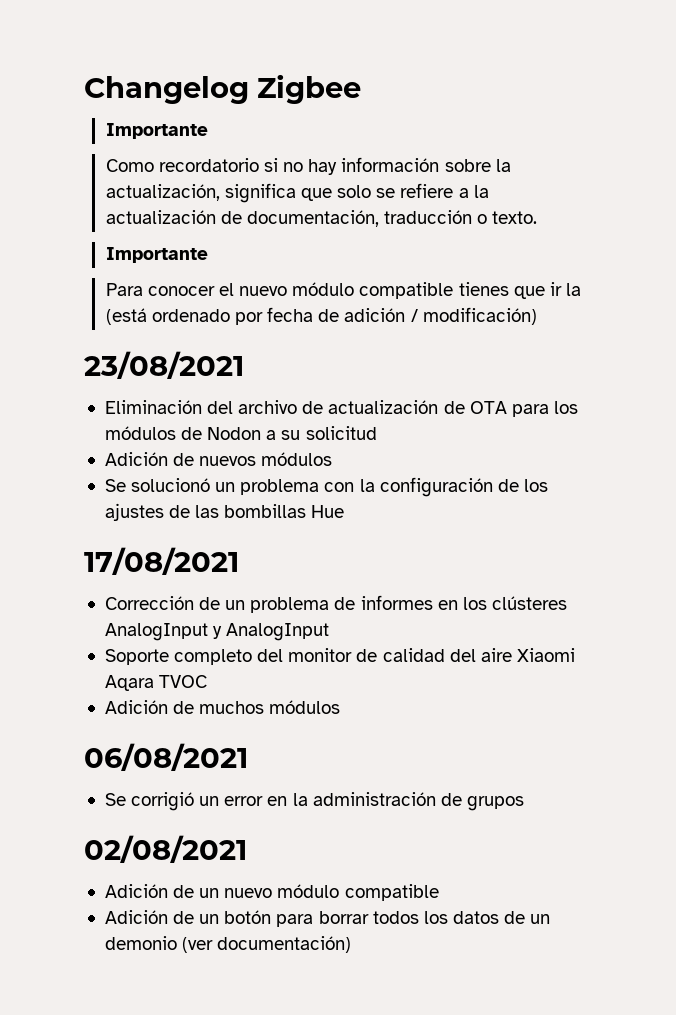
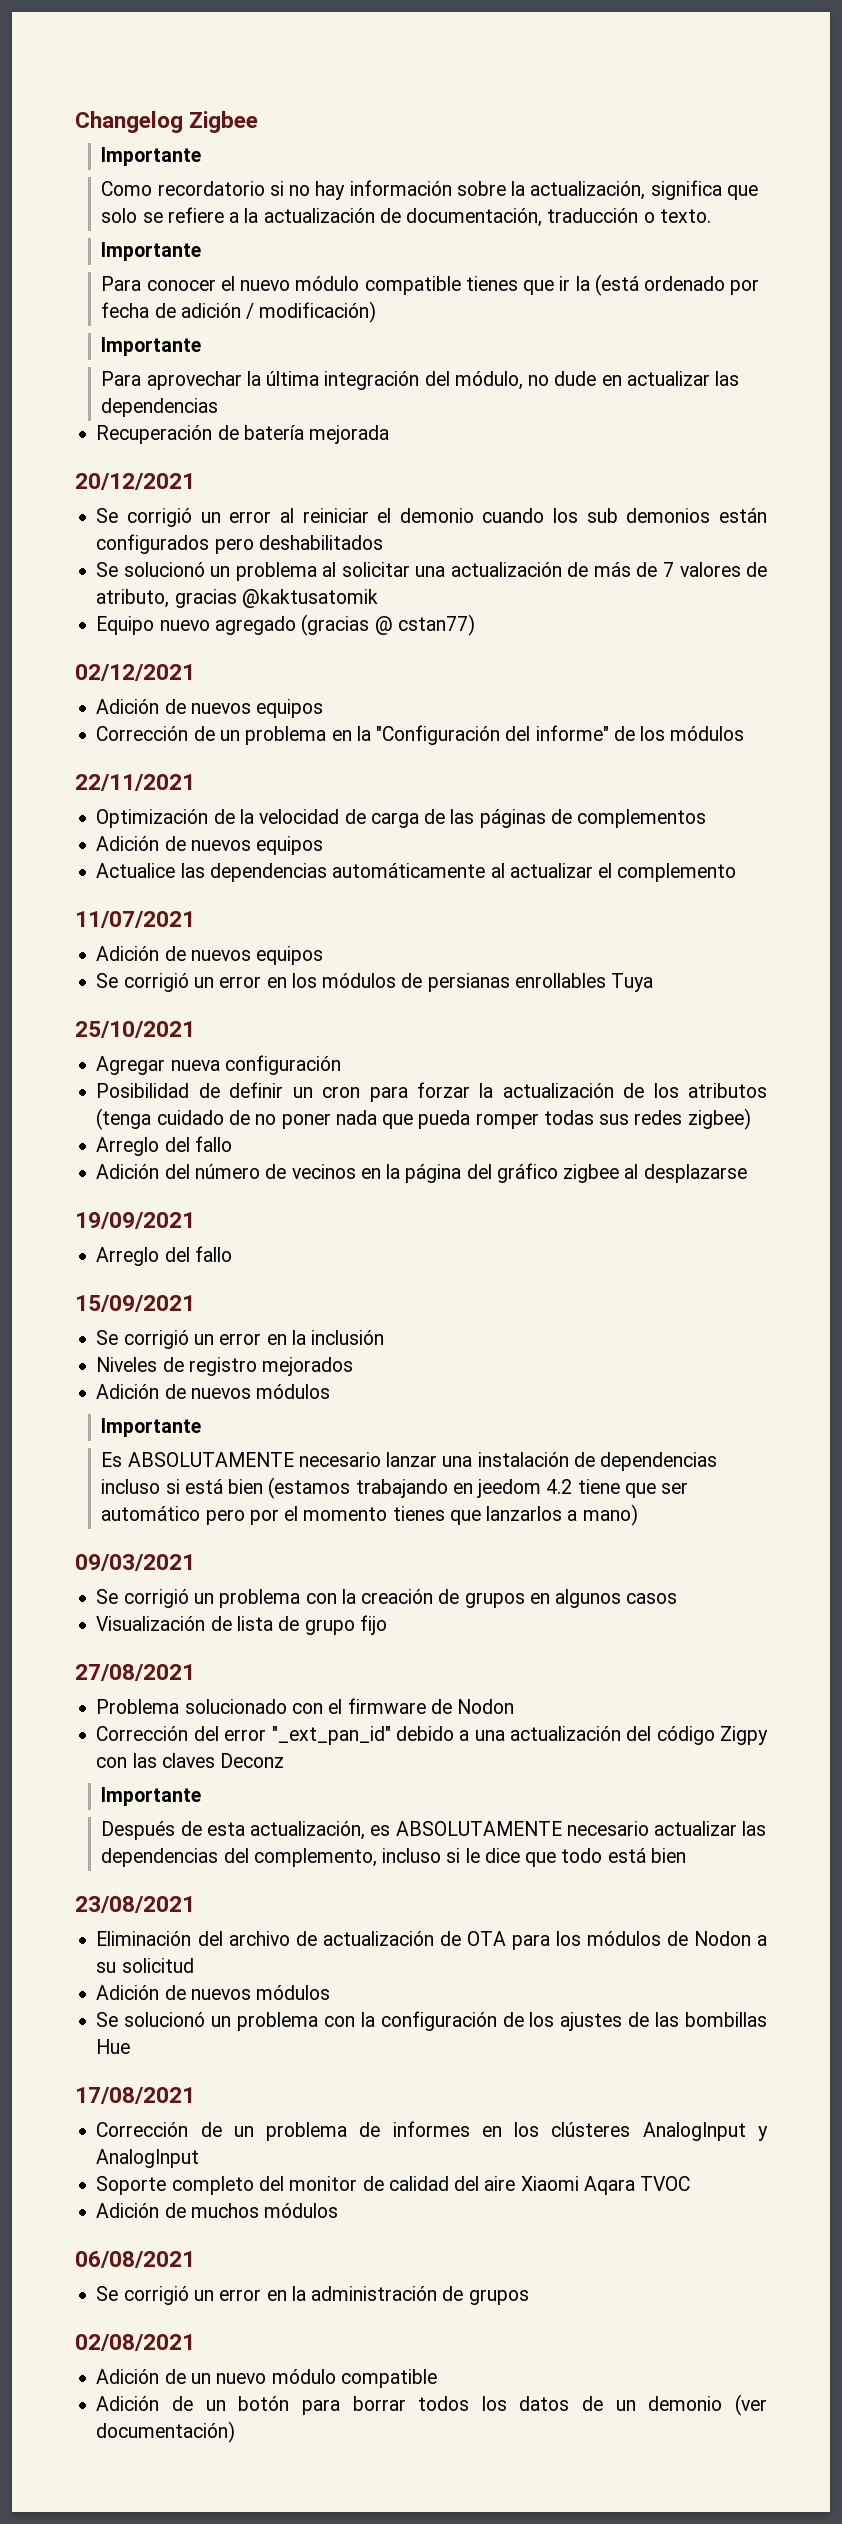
(537, 316) none -> [101,337,202,356] [101,371,740,390] [101,398,219,417] [96,425,390,444] [75,473,195,490] [96,508,767,527] [96,534,383,554] [96,562,767,581] [96,589,378,608] [96,614,475,636] [75,664,195,681] [96,699,324,718] [96,725,745,745] [75,774,195,791] [96,809,707,828] [96,836,324,855] [96,863,737,882] [75,911,195,928] [96,946,324,965] [96,973,654,992] [75,1021,195,1038] [96,1055,341,1075] [96,1082,767,1102] [96,1108,751,1130] [96,1136,232,1156] [96,1163,747,1183] [75,1212,195,1229] [96,1246,232,1266] [75,1295,195,1312] [96,1330,385,1349] [96,1357,354,1376] [96,1384,331,1399] [101,1418,202,1437] [101,1452,718,1471] [101,1477,689,1499] [101,1504,638,1526] [75,1554,195,1571] [96,1589,678,1608] [96,1615,387,1635] [75,1664,195,1681] [96,1698,515,1714] [96,1726,769,1745] [96,1753,285,1768] [101,1787,202,1806] [101,1821,767,1840] [101,1848,686,1867] // Importante // Para aprovechar la última integración del módulo, no dude en actualizar las dependencias // Recuperación de batería mejorada // 20/12/2021 // Se corrigió un error al reiniciar el demonio cuando los sub demonios están configurados pero deshabilitados // Se solucionó un problema al solicitar una actualización de más de 7 valores de atributo, gracias @kaktusatomik // Equipo nuevo agregado (gracias @ cstan77) // 02/12/2021 // Adición de nuevos equipos // Corrección de un problema en la "Configuración del informe" de los módulos // 22/11/2021 // Optimización de la velocidad de carga de las páginas de complementos // Adición de nuevos equipos // Actualice las dependencias automáticamente al actualizar el complemento // 11/07/2021 // Adición de nuevos equipos // Se corrigió un error en los módulos de persianas enrollables Tuya // 25/10/2021 // Agregar nueva configuración // Posibilidad de definir un cron para forzar la actualización de los atributos (tenga cuidado de no poner nada que pueda romper todas sus redes zigbee) // Arreglo del fallo // Adición del número de vecinos en la página del gráfico zigbee al desplazarse // 19/09/2021 // Arreglo del fallo // 15/09/2021 // Se corrigió un error en la inclusión // Niveles de registro mejorados // Adición de nuevos módulos // Importante // Es ABSOLUTAMENTE necesario lanzar una instalación de dependencias incluso si está bien (estamos trabajando en jeedom 4.2 tiene que ser automático pero por el momento tienes que lanzarlos a mano) // 09/03/2021 // Se corrigió un problema con la creación de grupos en algunos casos // Visualización de lista de grupo fijo // 27/08/2021 // Problema solucionado con el firmware de Nodon // Corrección del error "_ext_pan_id" debido a una actualización del código Zigpy con las claves Deconz // Importante // Después de esta actualización, es ABSOLUTAMENTE necesario actualizar las dependencias del complemento, incluso si le dice que todo está bien

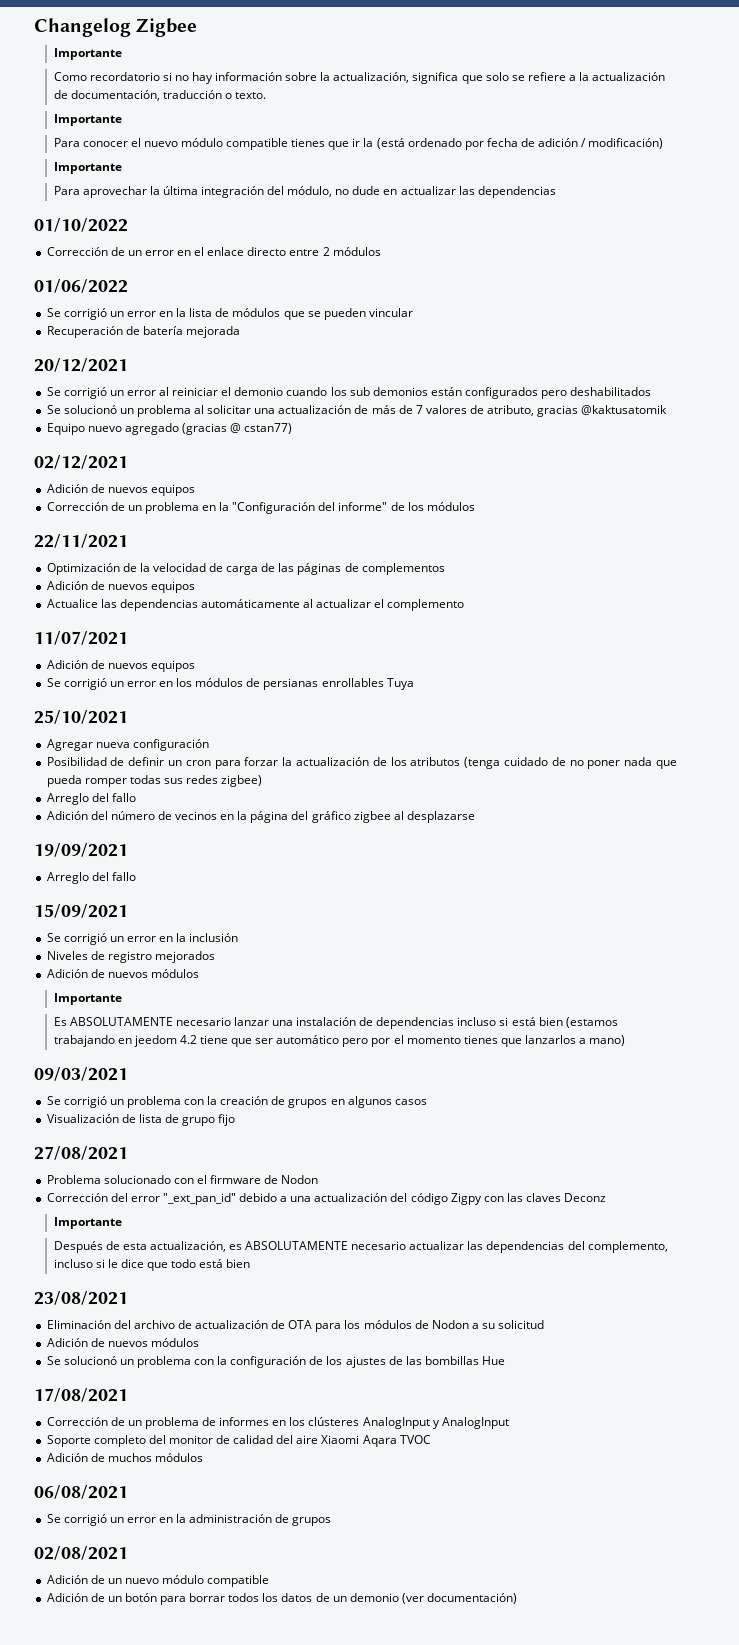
(219, 407) none -> [34,218,128,232] [46,247,381,256] [34,279,128,293] [46,308,413,320] // 01/10/2022 // Corrección de un error en el enlace directo entre 2 módulos // 01/06/2022 // Se corrigió un error en la lista de módulos que se pueden vincular

